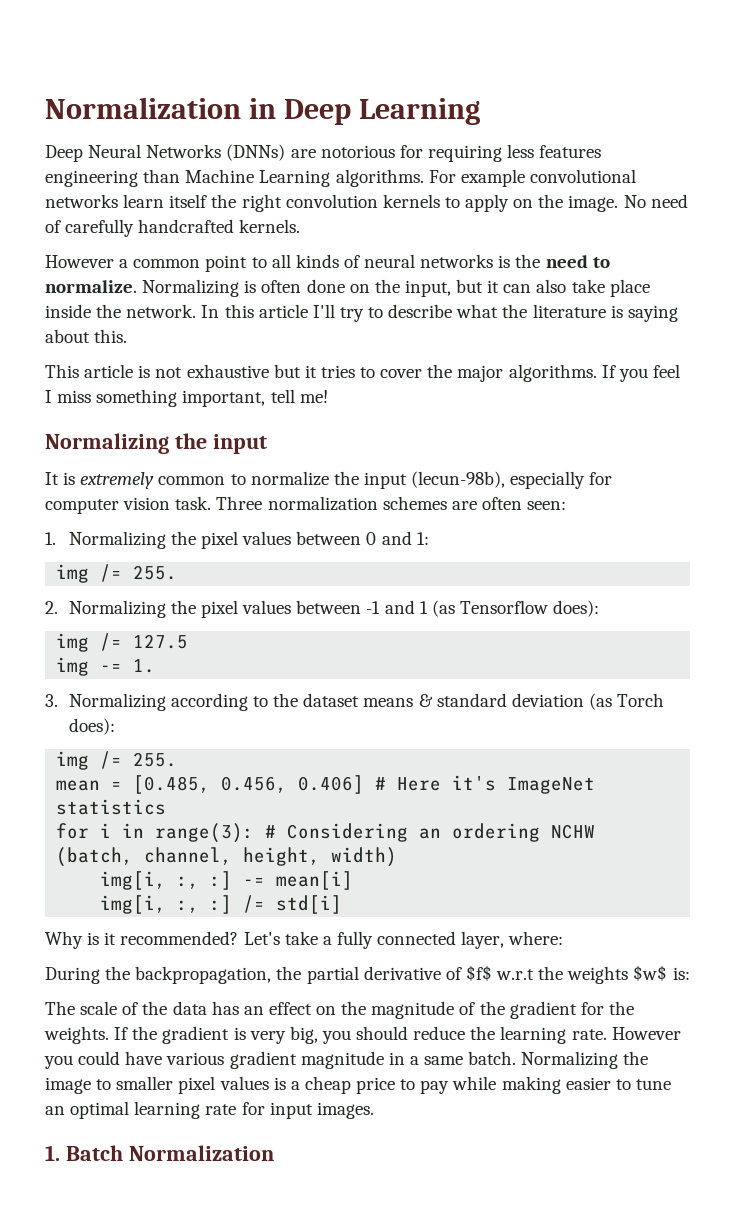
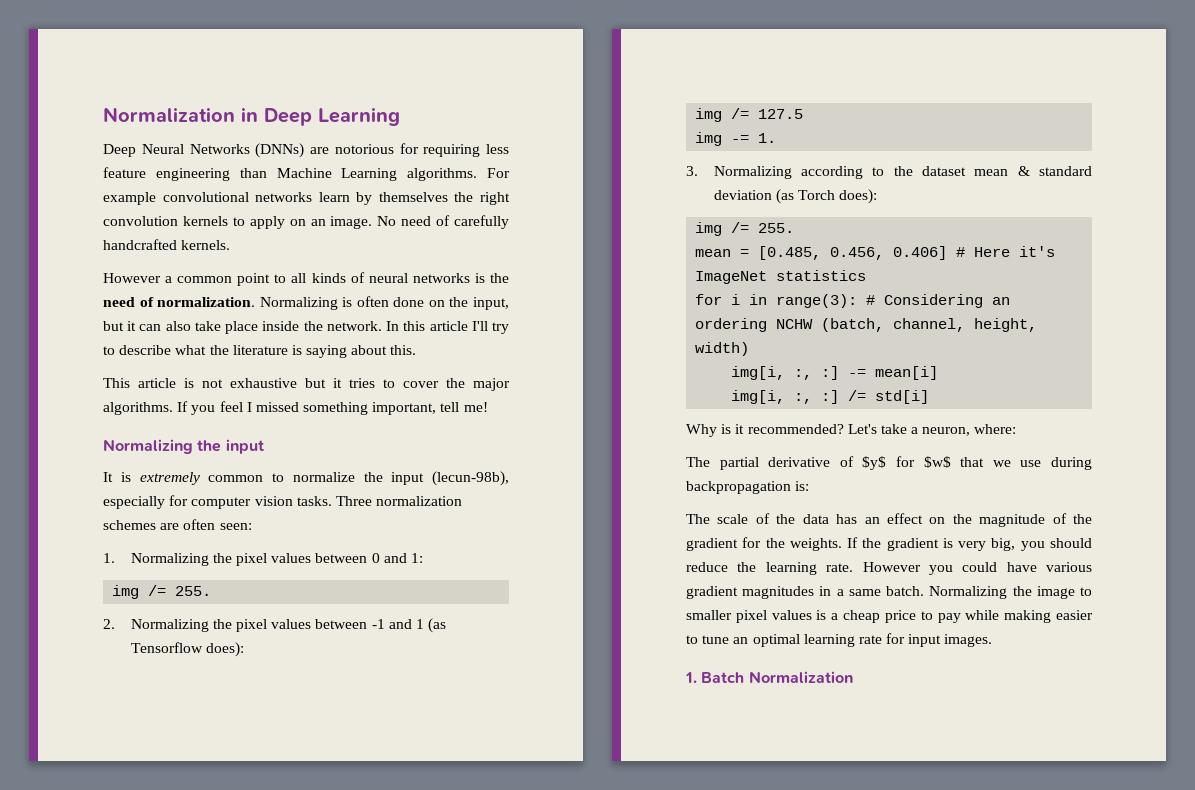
[539,145,602,158] features -> [103,167,146,178] feature
[169,194,208,208] itself -> [356,192,448,205] by themselves
[538,194,564,208] the -> [310,219,326,226] an
[592,257,610,268] [45,280,137,293] to normalize. -> [139,297,256,307] of normalization.
[57,390,92,403] miss -> [255,402,299,412] missed
[175,496,212,510] task. -> [296,496,332,506] tasks.
[363,698,414,707] means -> [974,169,1009,176] mean
[336,931,564,949] [45,965,668,984] fully connected layer, where: // During the backpropagation, the partial derivative of $f$ w.r.t the weights $w$ -> [922,424,1017,436] [686,456,1092,470] [686,481,791,494] neuron, where: // The partial derivative of $y$ for $w$ that we use during backpropagation
[300,1051,384,1069] magnitude -> [742,586,815,599] magnitudes

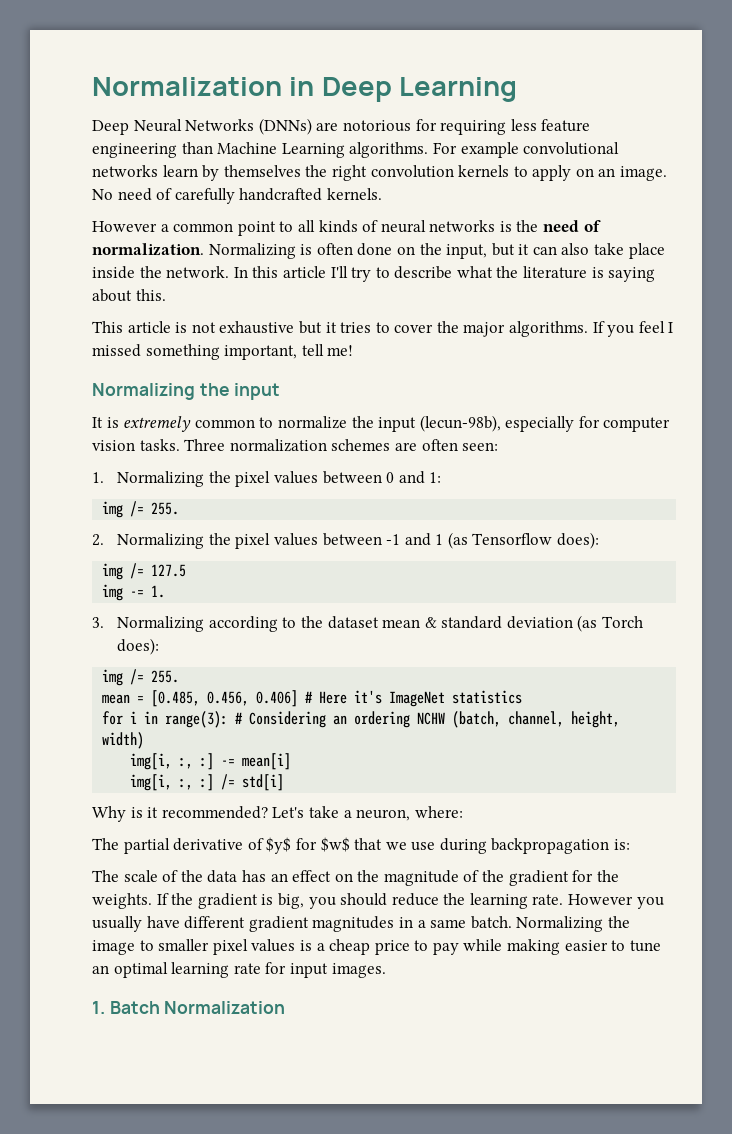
[958,541,987,551] very -> (274, 899) none
[962,562,1092,572] could have various -> [92,916,246,932] usually have different

